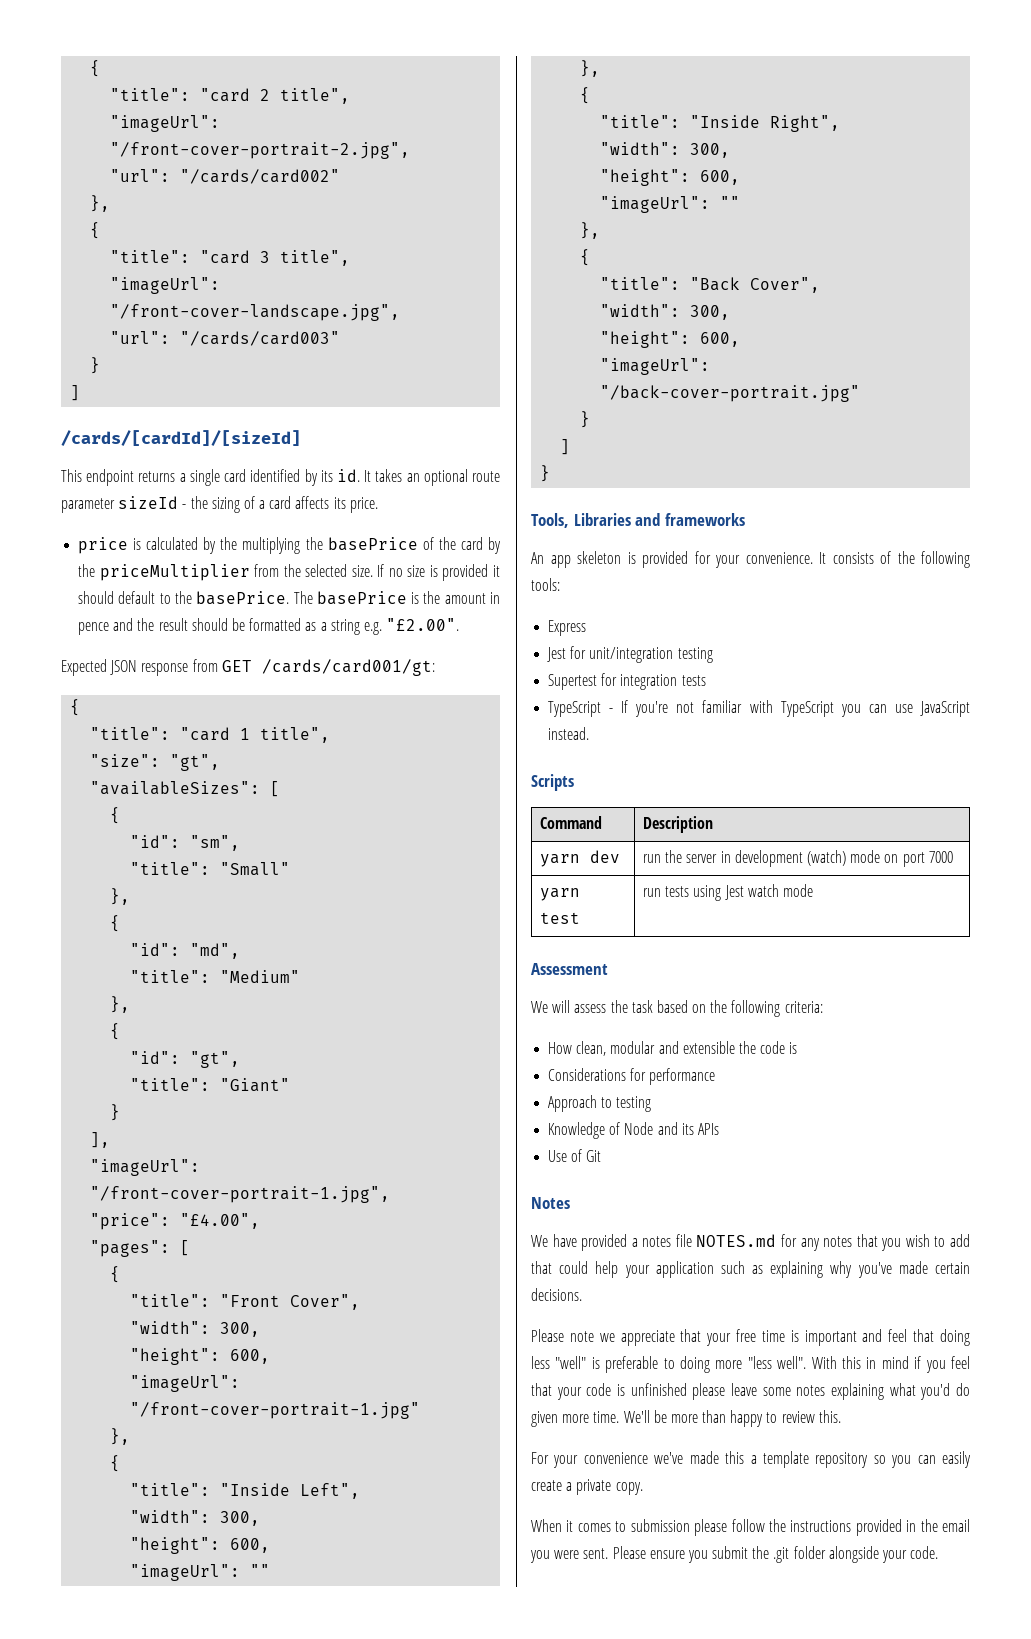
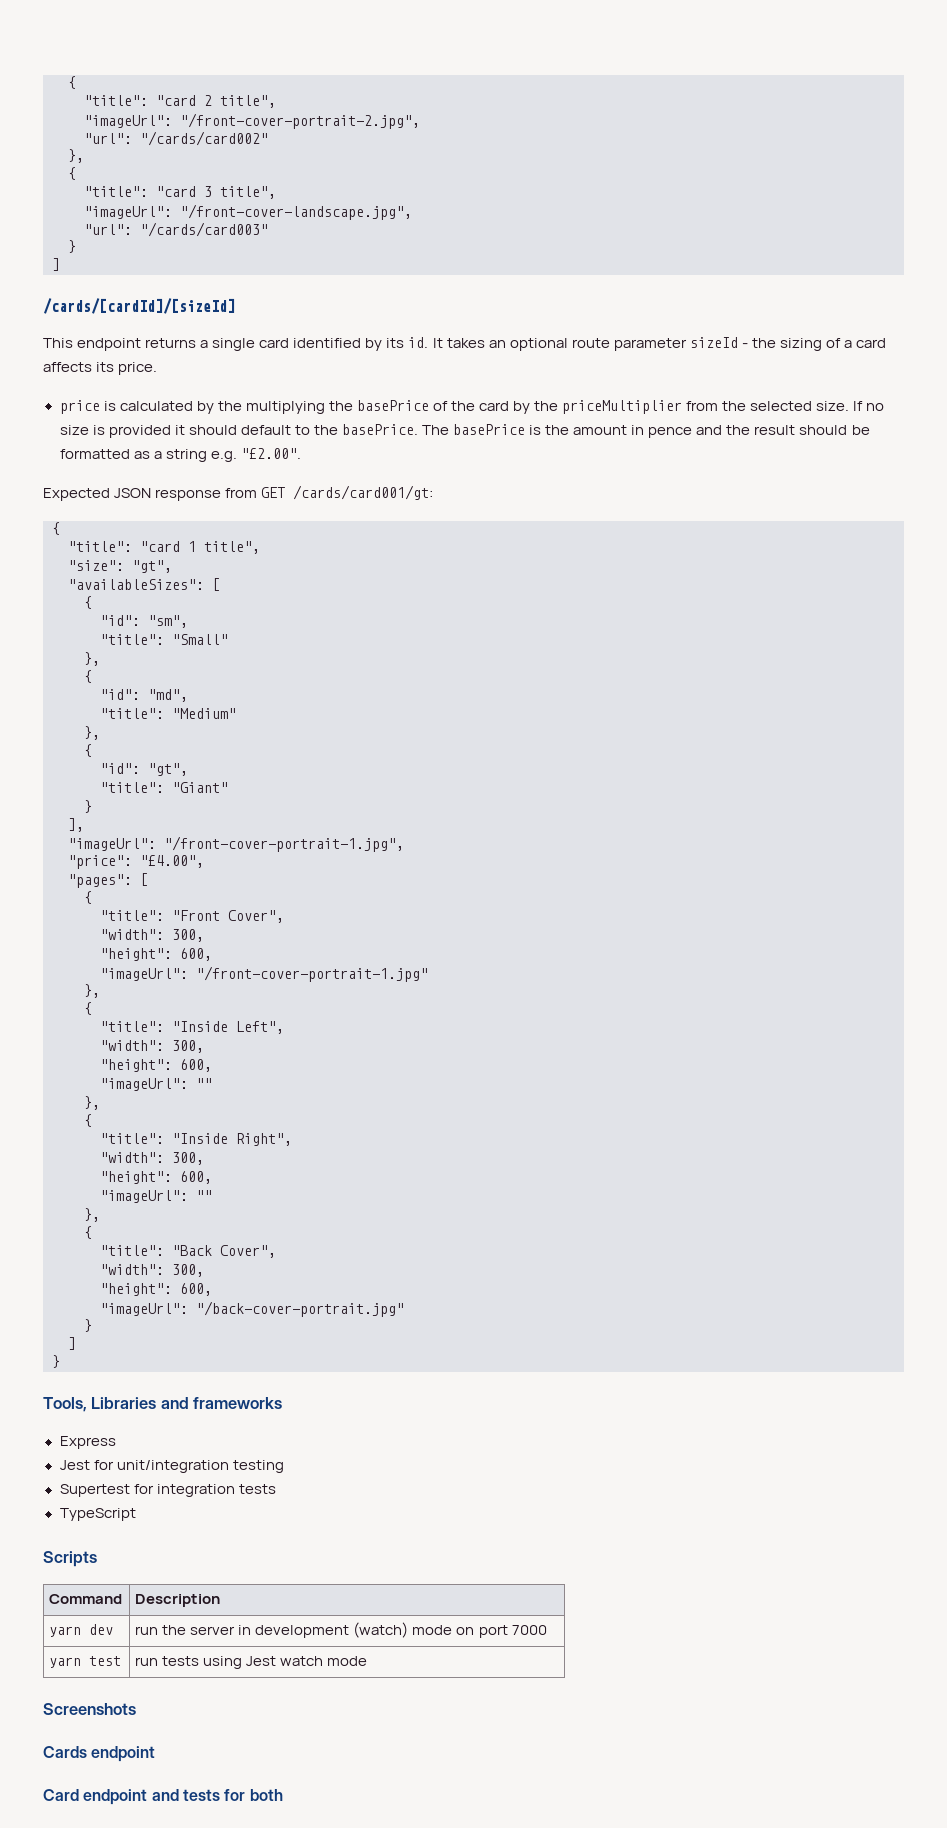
[531,551,970,568] [531,578,560,591] // An app skeleton is provided for your convenience. It consists of the following tools: -> (283, 1403) none
[609,700,970,717] [548,727,590,740] - If you're not familiar with TypeScript you can use JavaScript instead. -> (136, 1514) none
[531,963,608,975] [531,1000,823,1017] [548,1041,798,1056] [548,1068,716,1085] [548,1095,652,1112] [548,1122,719,1139] [548,1149,602,1162] [531,1197,570,1209] [531,1234,970,1251] [531,1261,970,1278] [531,1288,582,1301] [531,1329,971,1346] [531,1356,970,1373] [531,1383,970,1400] [531,1410,841,1427] [531,1451,971,1468] [531,1479,643,1495] [531,1519,970,1536] [530,1546,939,1563] Assessment // We will assess the task based on the following criteria: // How clean, modular and extensible the code is // Considerations for performance // Approach to testing // Knowledge of Node and its APIs // Use of Git // Notes // We have provided a notes file NOTES.md for any notes that you wish to add that could help your application such as explaining why you've made certain decisions. // Please note we appreciate that your free time is important and feel that doing less "well" is preferable to doing more "less well". With this in mind if you feel that your code is unfinished please leave some notes explaining what you'd do given more time. We'll be more than happy to review this. // For your convenience we've made this a template repository so you can easily create a private copy. // When it comes to submission please follow the instructions provided in the email you were sent. Please ensure you submit the .git folder alongside your code. -> [43,1703,136,1715] [43,1746,156,1762] [43,1789,283,1805] Screenshots // Cards endpoint // Card endpoint and tests for both

